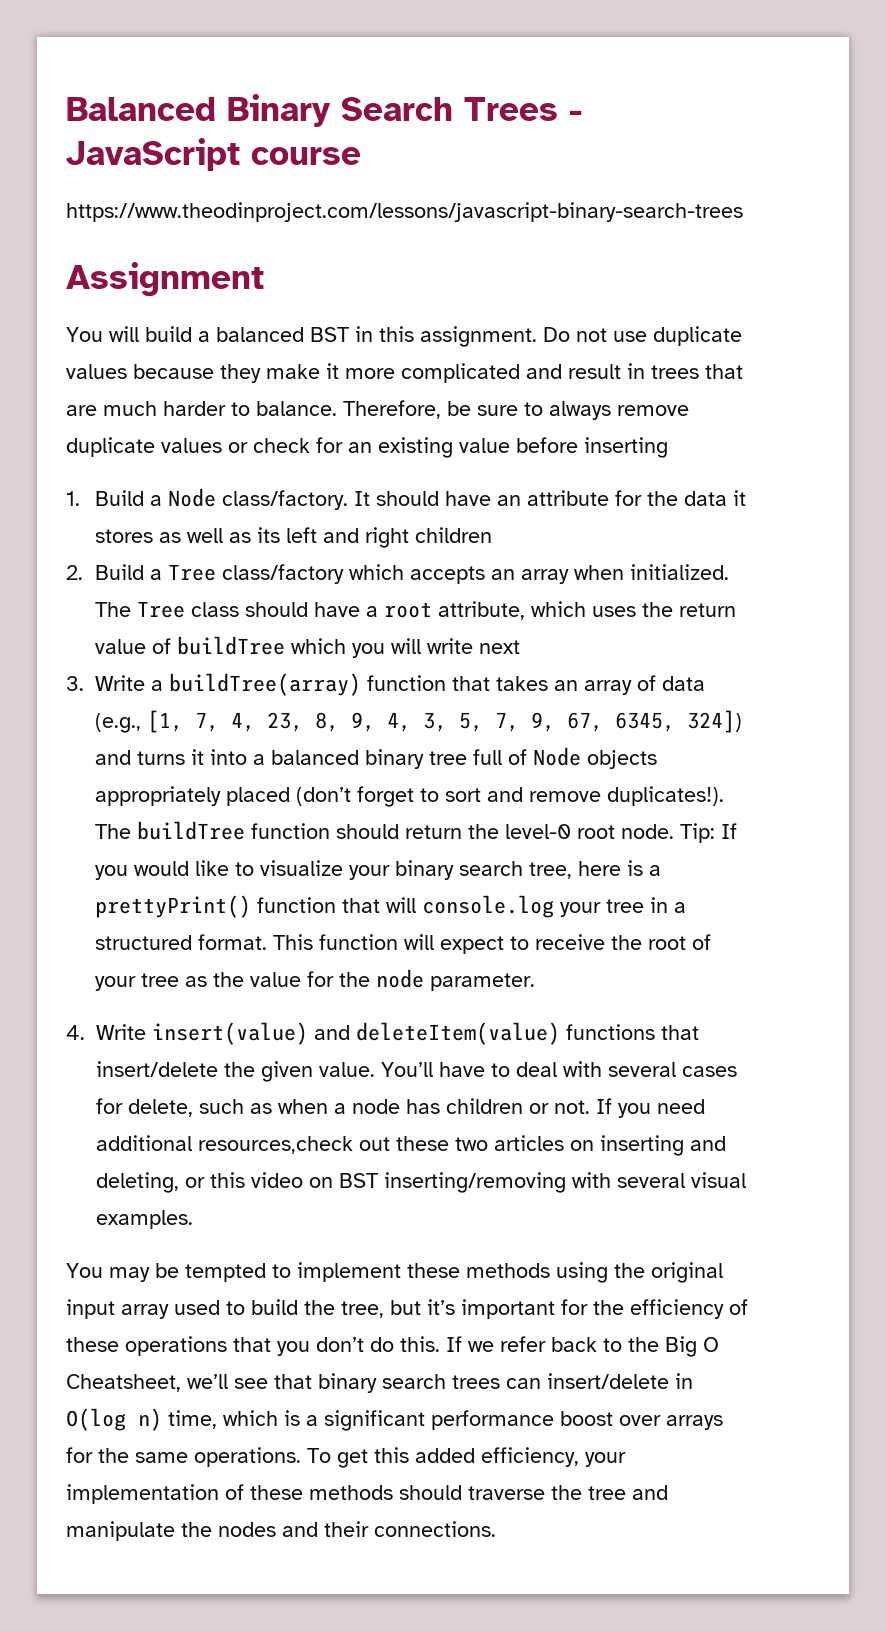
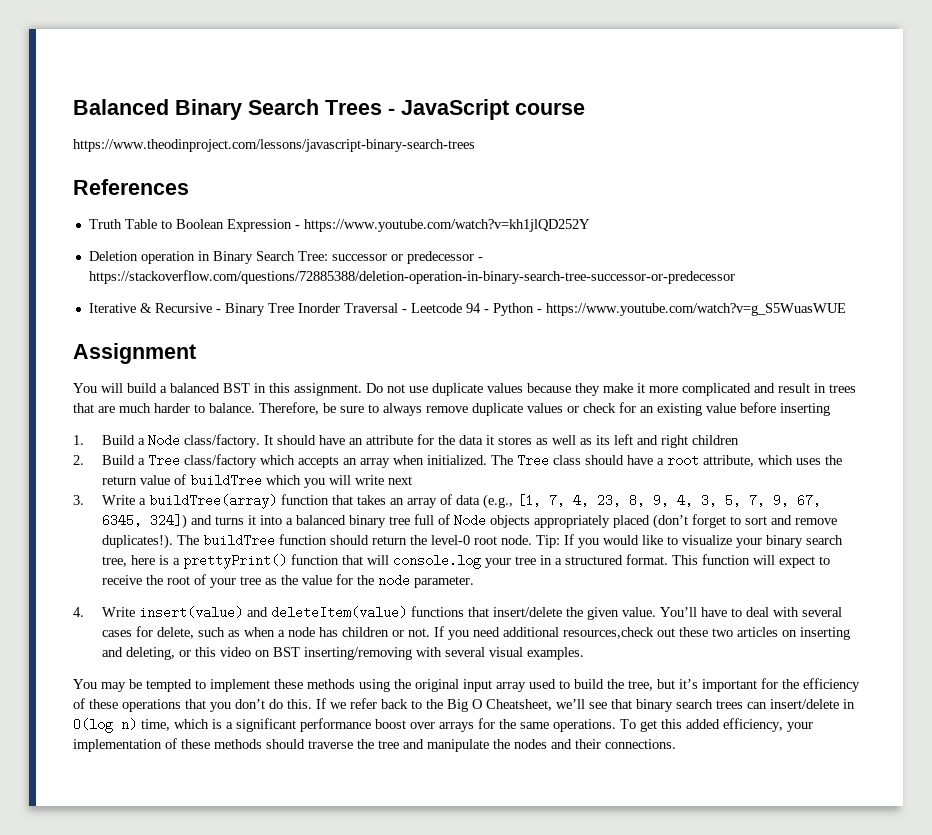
(743, 212) none -> [73,179,189,195] [88,219,590,232] [88,251,483,264] [88,270,735,284] [88,303,846,316] // References // Truth Table to Boolean Expression - https://www.youtube.com/watch?v=kh1jlQD252Y // Deletion operation in Binary Search Tree: successor or predecessor - https://stackoverflow.com/questions/72885388/deletion-operation-in-binary-search-tree-successor-or-predecessor // Iterative & Recursive - Binary Tree Inorder Traversal - Leetcode 94 - Python - https://www.youtube.com/watch?v=g_S5WuasWUE

